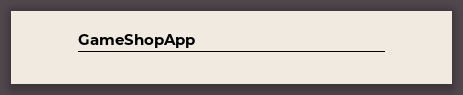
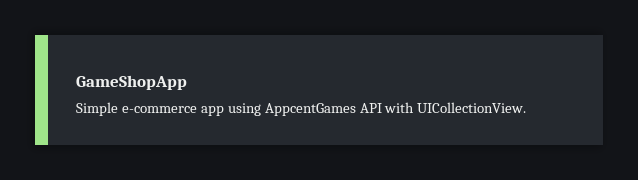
(195, 41) none -> [76,102,527,116] // Simple e-commerce app using AppcentGames API with UICollectionView.

